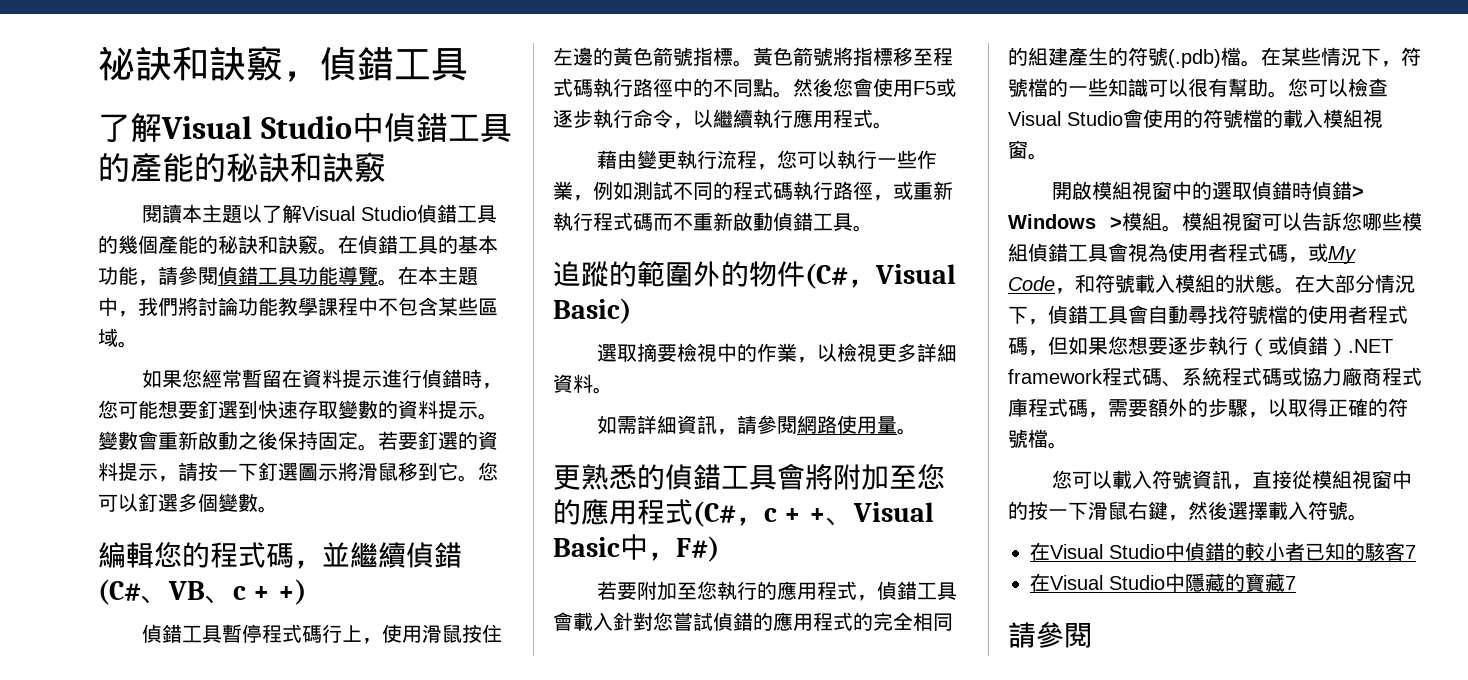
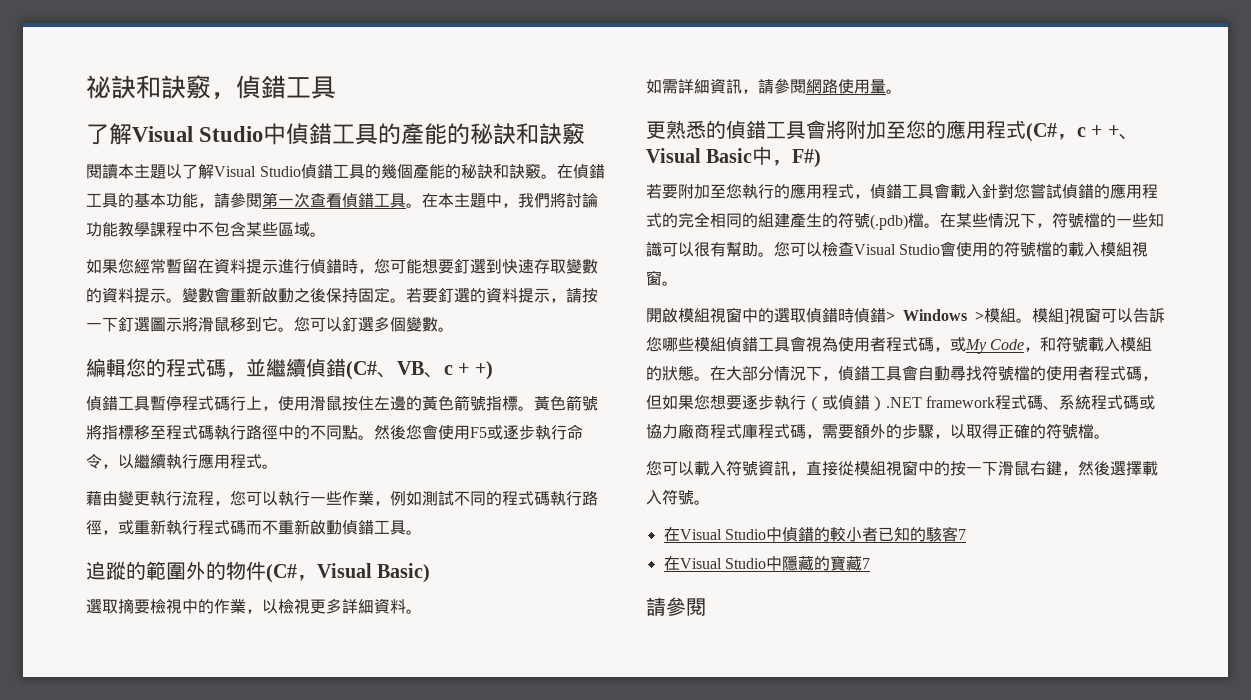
[218,266,378,285] 偵錯工具功能導覽 -> [262,192,406,208] 第一次查看偵錯工具
(1222, 221) none -> [1064,310,1069,324] ]

